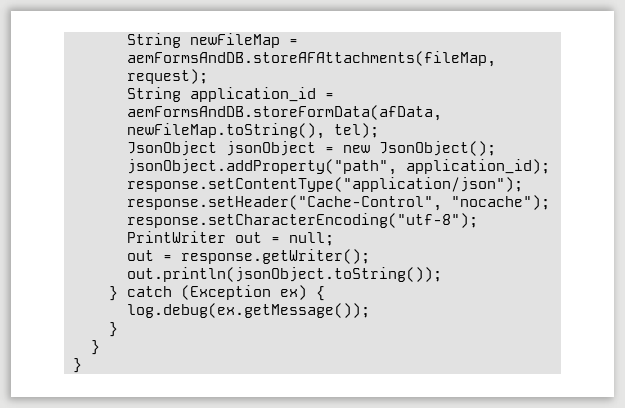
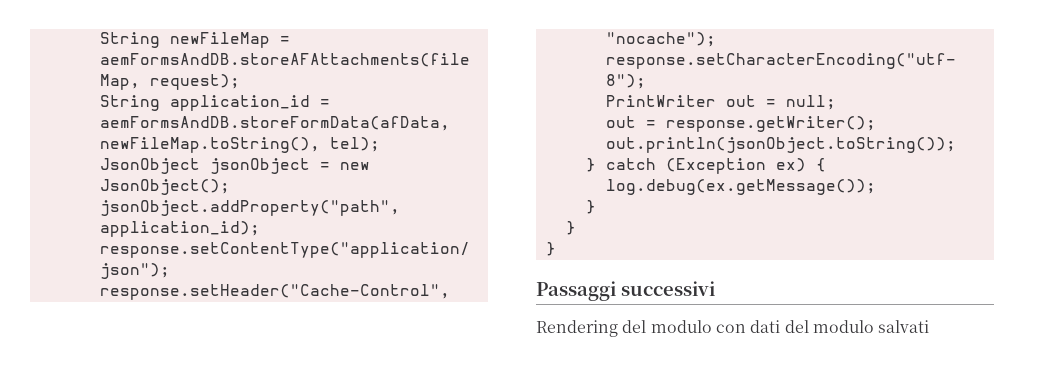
(82, 365) none -> [536,281,715,301] [536,320,930,337] // Passaggi successivi // Rendering del modulo con dati del modulo salvati

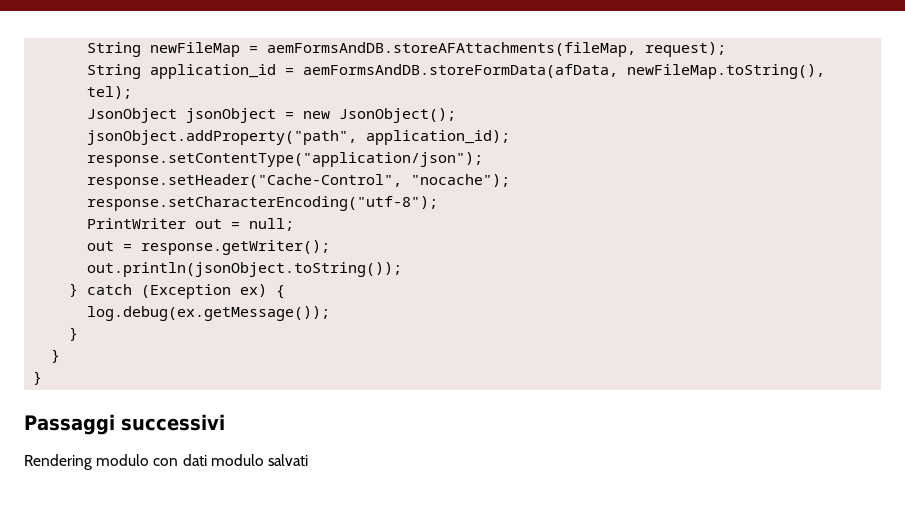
[622,320,647,333] del -> (92, 462) none
[784,320,809,333] del -> (207, 460) none

